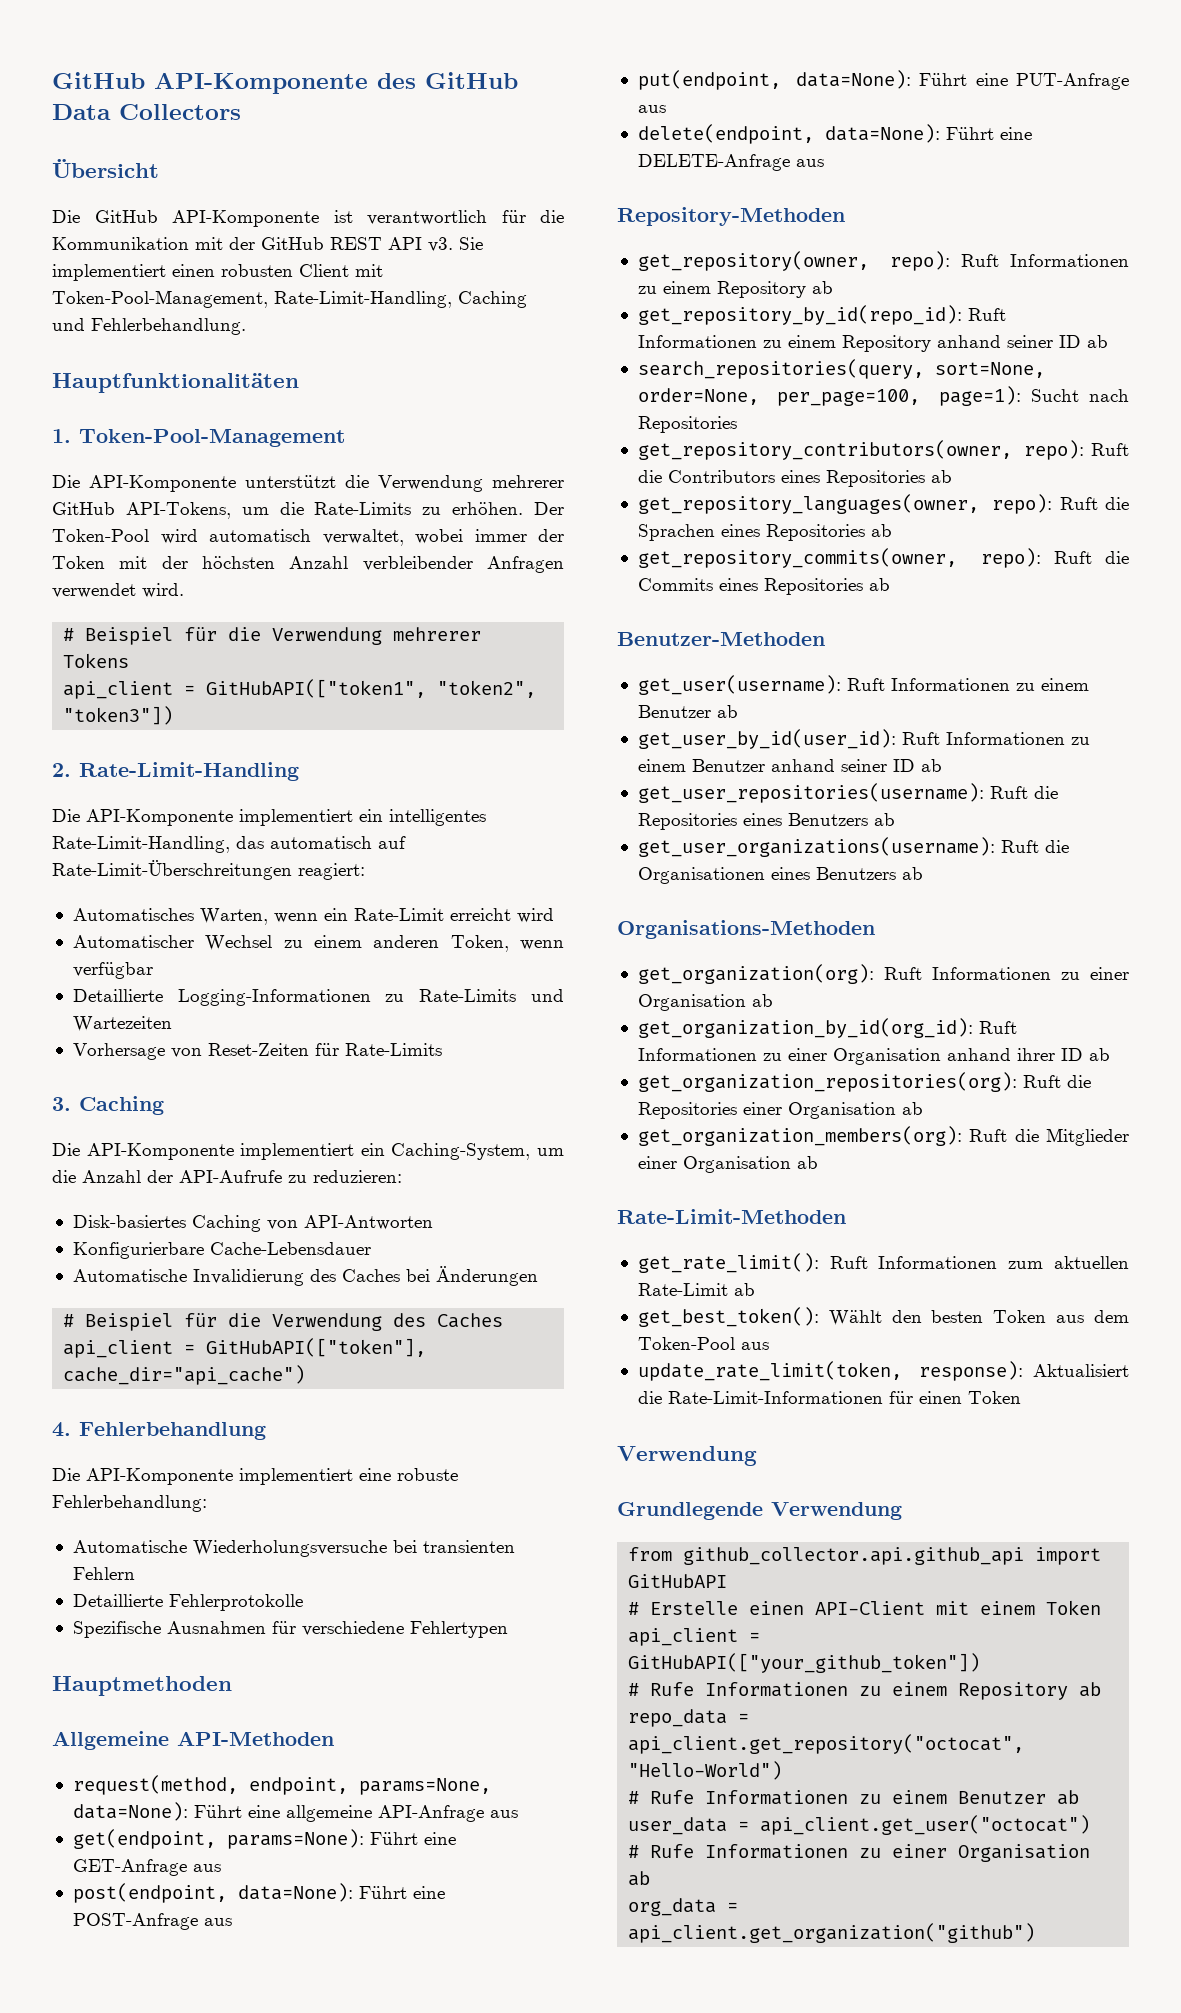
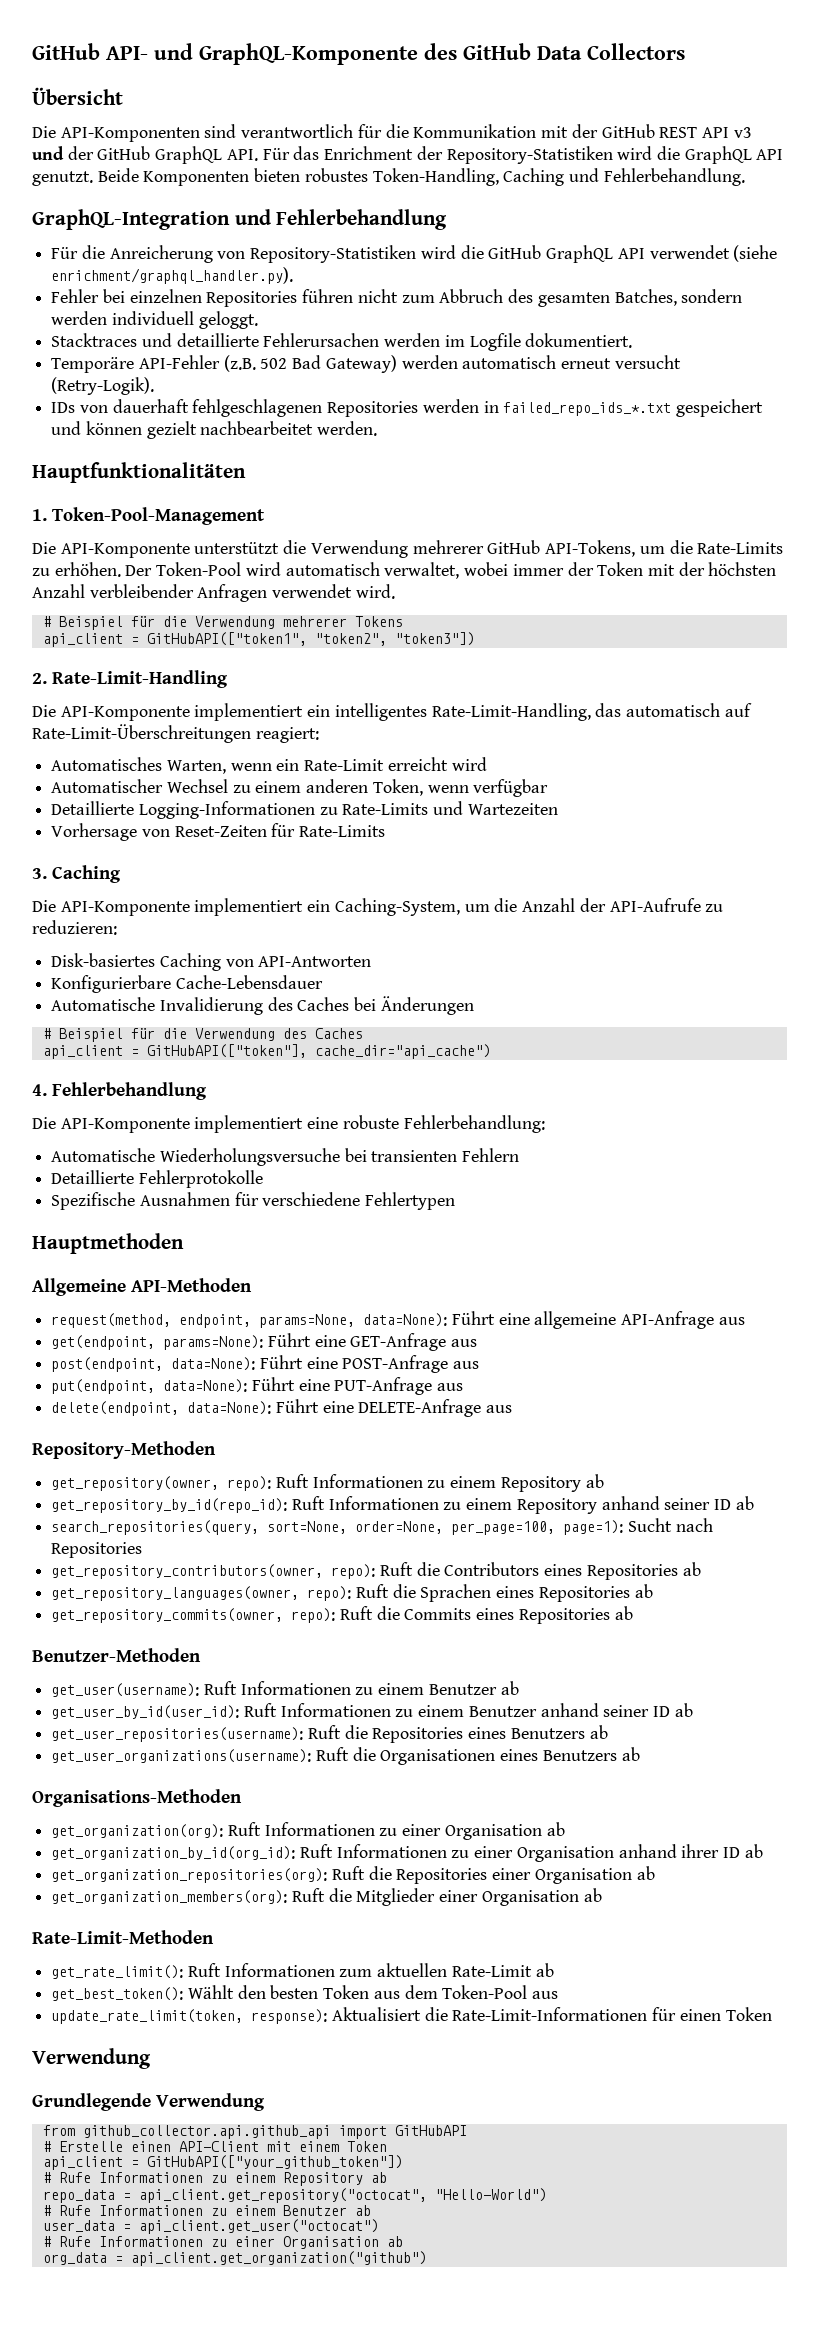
[52,72,368,94] GitHub API-Komponente -> [32,43,418,65] GitHub API- und GraphQL-Komponente
[94,210,353,227] GitHub API-Komponente ist -> [60,124,237,142] API-Komponenten sind
[428,237,483,252] [52,264,383,281] [52,290,527,308] [52,318,246,335] v3. Sie implementiert einen robusten Client mit Token-Pool-Management, Rate-Limit-Handling, Caching und Fehlerbehandlung. -> [733,127,752,138] [32,146,784,164] [32,168,745,186] [32,209,448,230] [51,245,778,263] [51,267,294,284] [51,289,743,307] [51,311,258,329] [51,333,633,351] [51,355,681,373] [51,377,155,395] [51,399,764,417] [51,421,378,439] v3 und der GitHub GraphQL API. Für das Enrichment der Repository-Statistiken wird die GraphQL API genutzt. Beide Komponenten bieten robustes Token-Handling, Caching und Fehlerbehandlung. // GraphQL-Integration und Fehlerbehandlung // Für die Anreicherung von Repository-Statistiken wird die GitHub GraphQL API verwendet (siehe enrichment/graphql_handler.py). // Fehler bei einzelnen Repositories führen nicht zum Abbruch des gesamten Batches, sondern werden individuell geloggt. // Stacktraces und detaillierte Fehlerursachen werden im Logfile dokumentiert. // Temporäre API-Fehler (z.B. 502 Bad Gateway) werden automatisch erneut versucht (Retry-Logik). // IDs von dauerhaft fehlgeschlagenen Repositories werden in failed_repo_ids_*.txt gespeichert und können gezielt nachbearbeitet werden.

